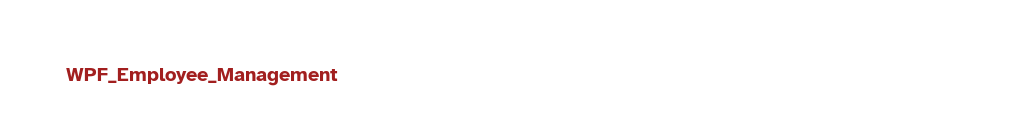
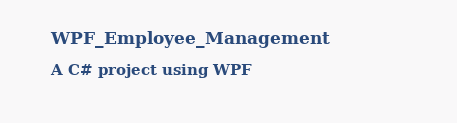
(338, 77) none -> [50,64,252,78] // A C# project using WPF

